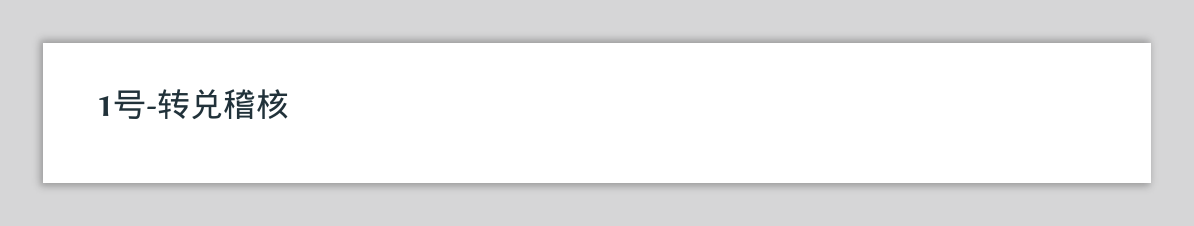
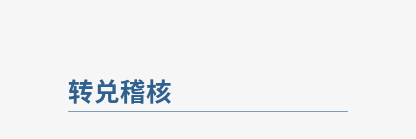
[96,90,157,119] 1号- -> (68, 91) none

